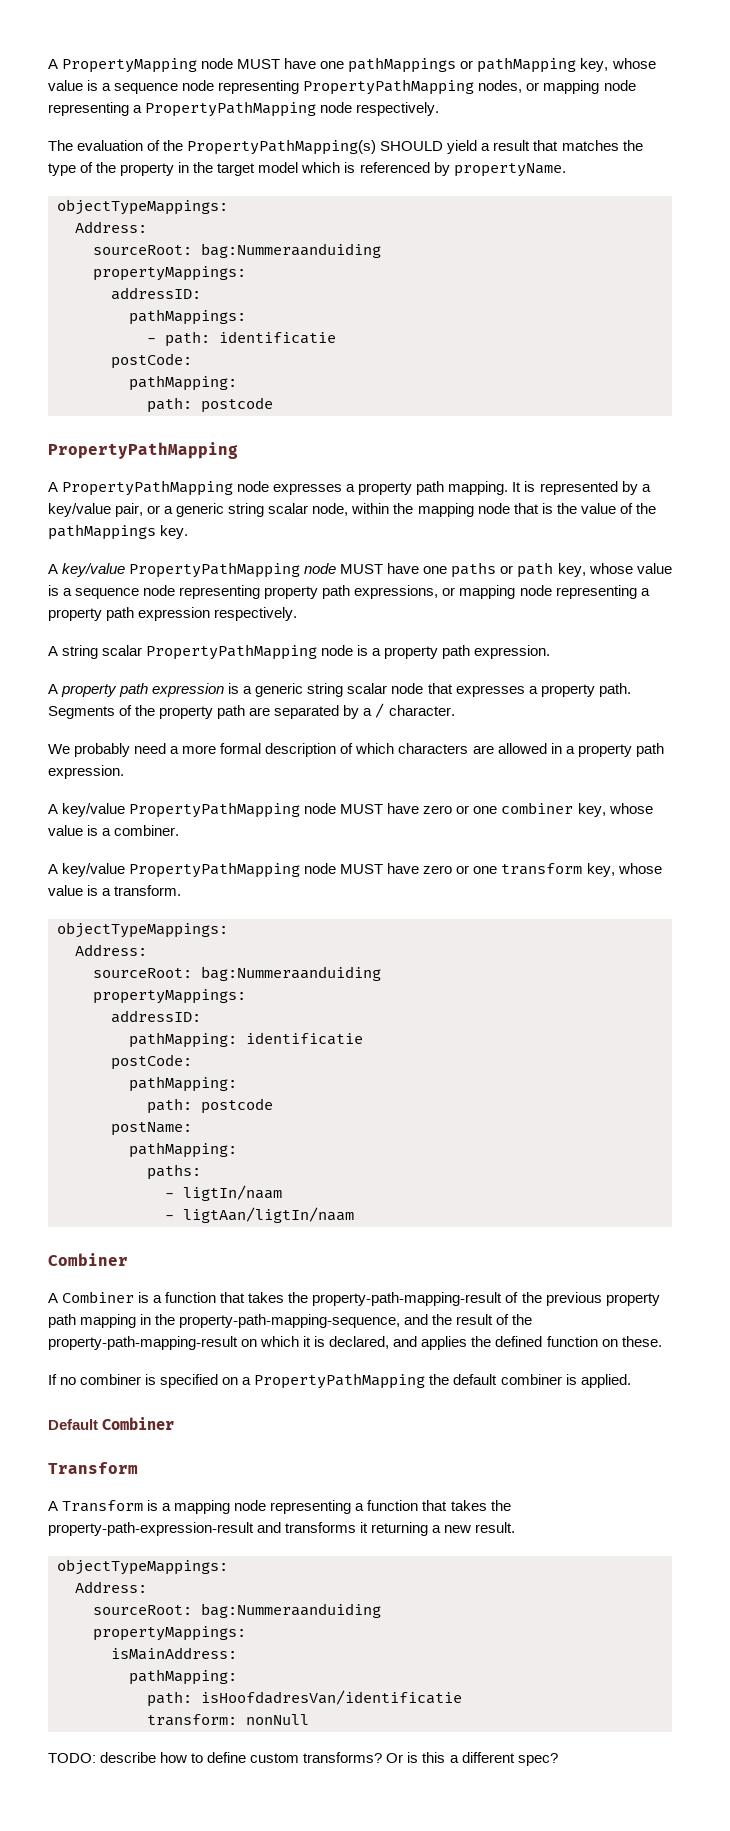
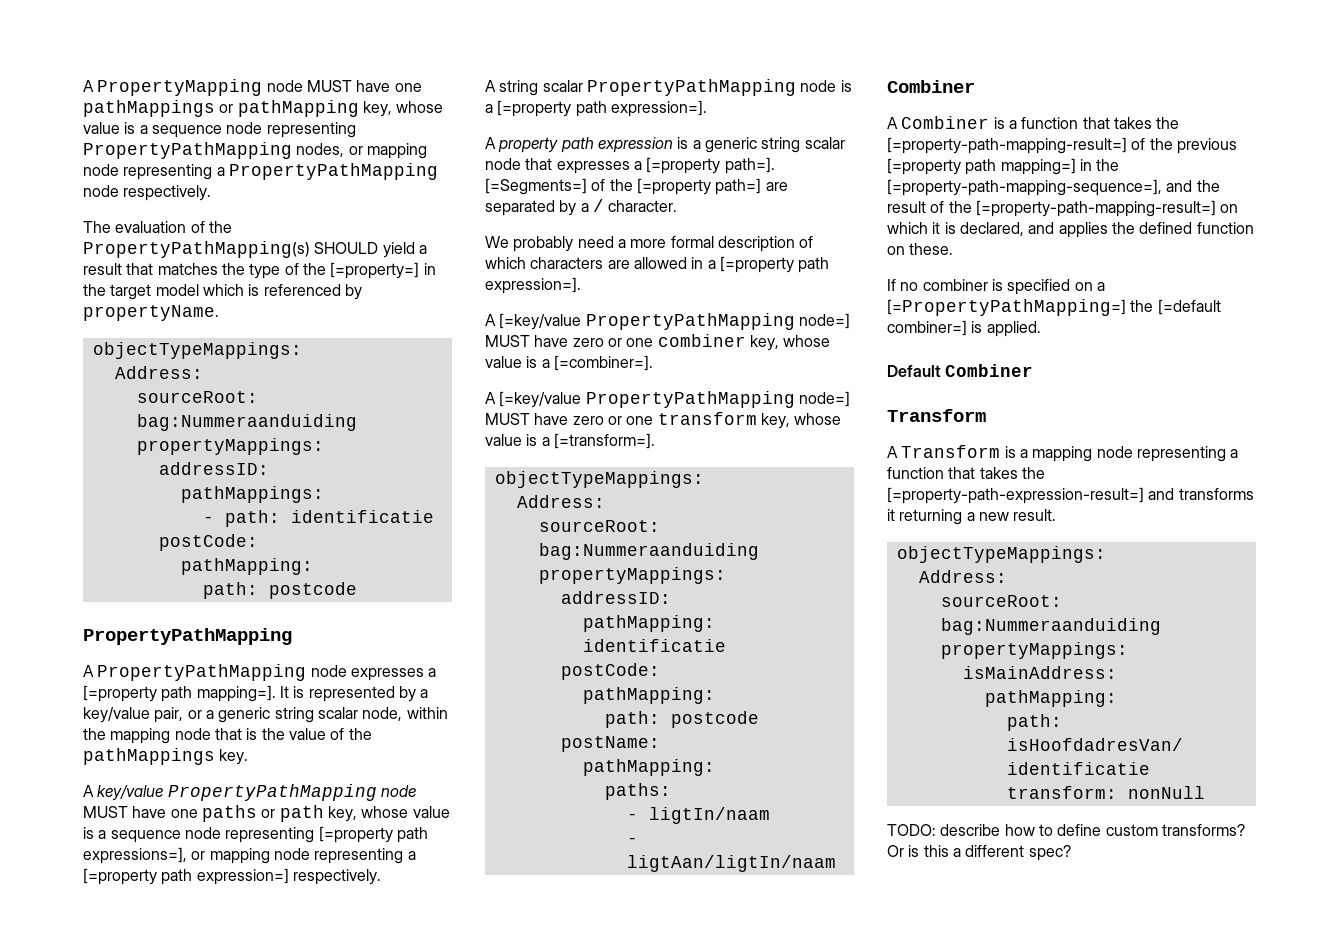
[120,163,175,176] property -> [330,262,420,279] [=property=]
[358,481,509,495] property path mapping. -> [83,685,276,702] [=property path mapping=].
[264,585,650,599] [48,607,211,621] property path expressions, or mapping node representing a property path expression -> [318,826,428,843] [83,847,416,864] [83,868,289,885] [=property path expressions=], or mapping node representing a [=property path expression=]
[384,645,551,659] property path expression. -> [497,100,707,117] [=property path expression=].
[540,683,631,697] [48,705,246,719] property path. Segments of the property path -> [646,157,775,174] [485,178,762,195] [=property path=]. [=Segments=] of the [=property path=]
[577,743,664,757] [48,765,124,779] [48,802,337,818] property path expression. // A key/value PropertyPathMapping node -> [719,256,830,273] [485,277,581,294] [485,313,850,330] [=property path expression=]. // A [=key/value PropertyPathMapping node=]
[114,825,180,836] [48,862,337,878] combiner. // A key/value PropertyPathMapping node -> [553,355,653,371] [485,391,850,408] [=combiner=]. // A [=key/value PropertyPathMapping node=]
[114,885,182,896] transform. -> [553,433,655,449] [=transform=].
[312,1292,503,1306] property-path-mapping-result -> [887,137,1127,154] [=property-path-mapping-result=]
[605,1293,660,1306] [48,1314,401,1328] property path mapping in the property-path-mapping-sequence, -> [887,158,1120,175] [887,179,1162,196] [=property path mapping=] in the [=property-path-mapping-sequence=],
[48,1336,238,1350] property-path-mapping-result -> [975,200,1216,217] [=property-path-mapping-result=]
[254,1373,562,1389] PropertyPathMapping the default combiner -> [887,299,1221,316] [887,320,967,336] [=PropertyPathMapping=] the [=default combiner=]
[48,1522,254,1536] property-path-expression-result -> [887,487,1144,504] [=property-path-expression-result=]

